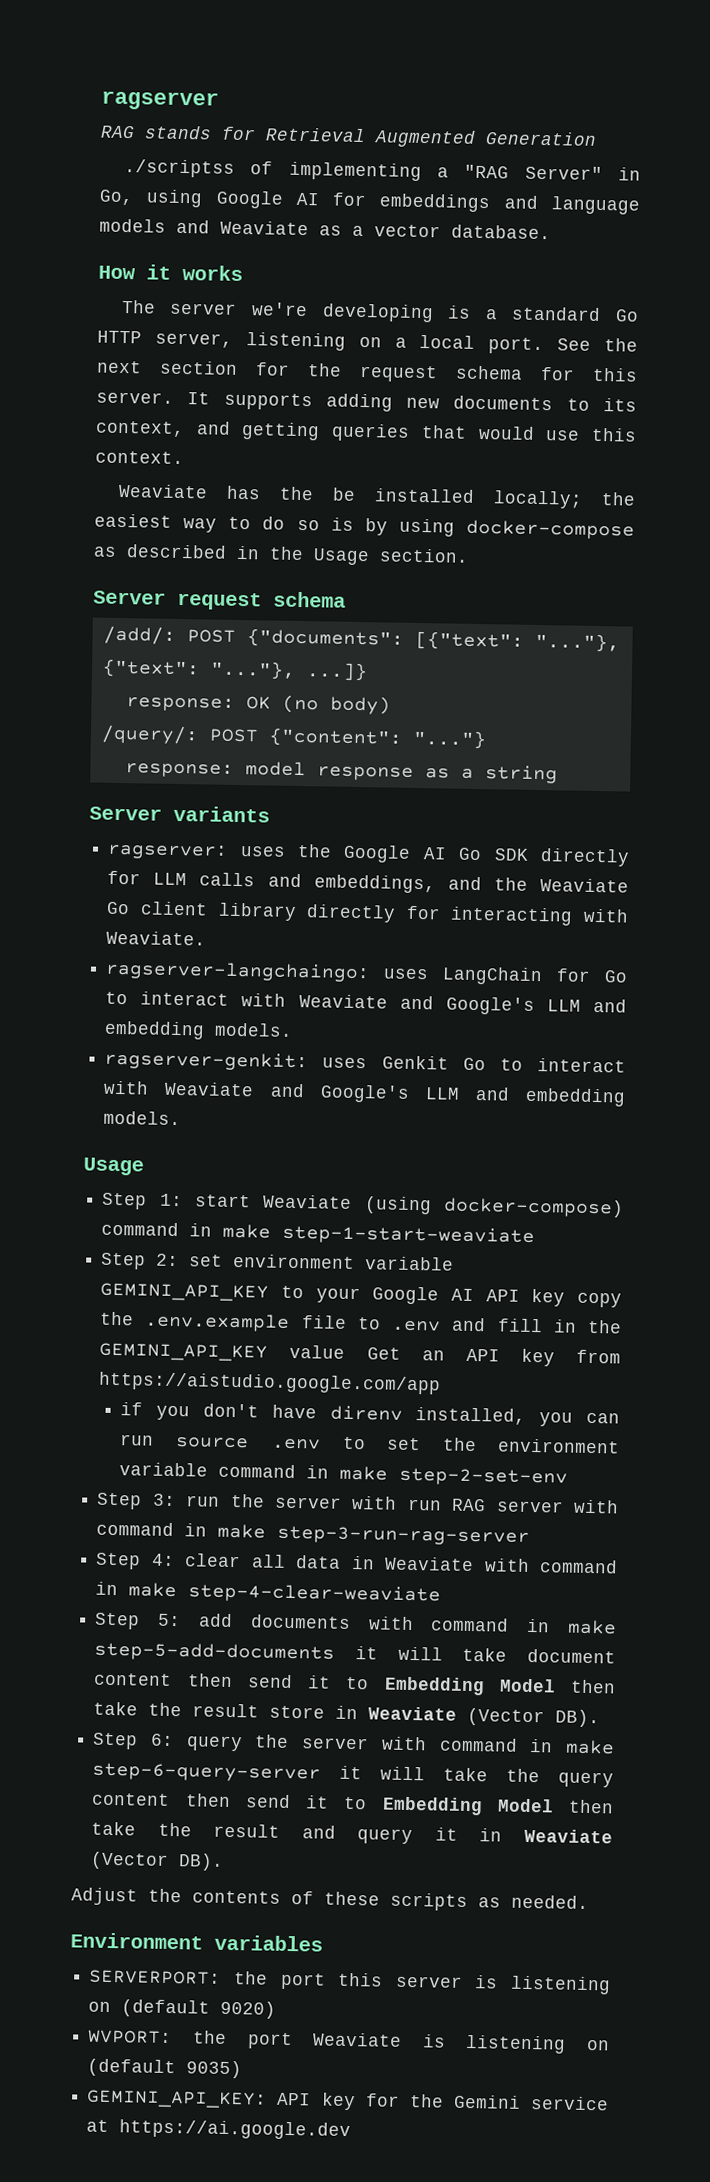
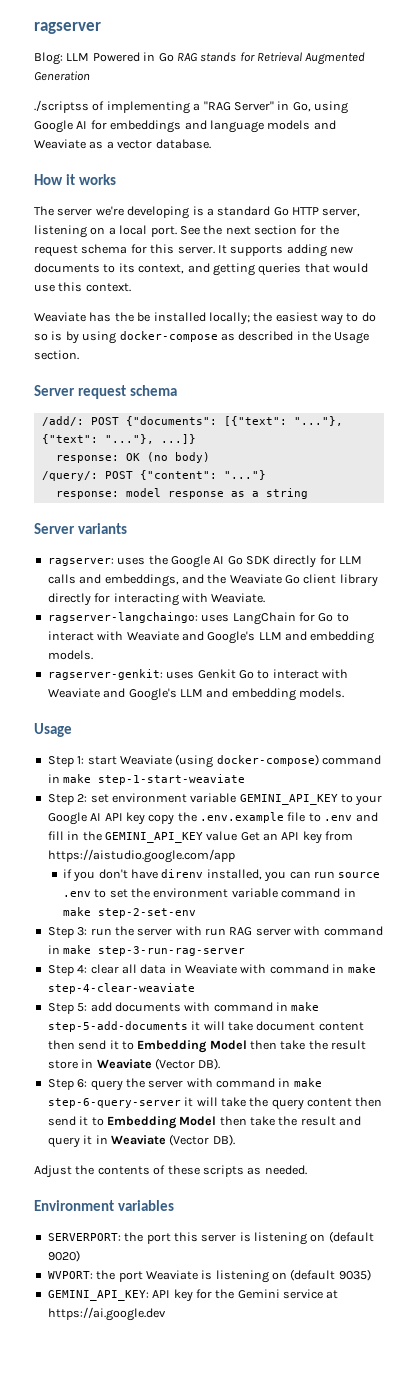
(219, 100) none -> [34,52,174,65] Blog: LLM Powered in Go

